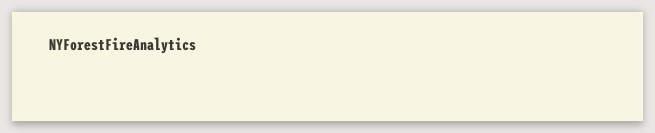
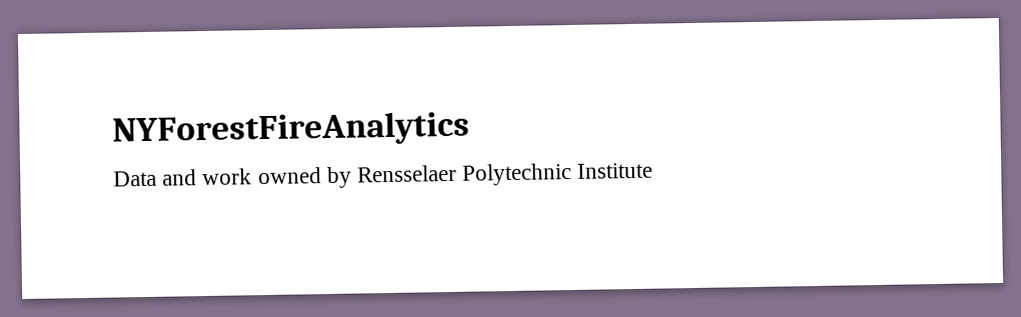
(196, 45) none -> [113,162,654,189] // Data and work owned by Rensselaer Polytechnic Institute

